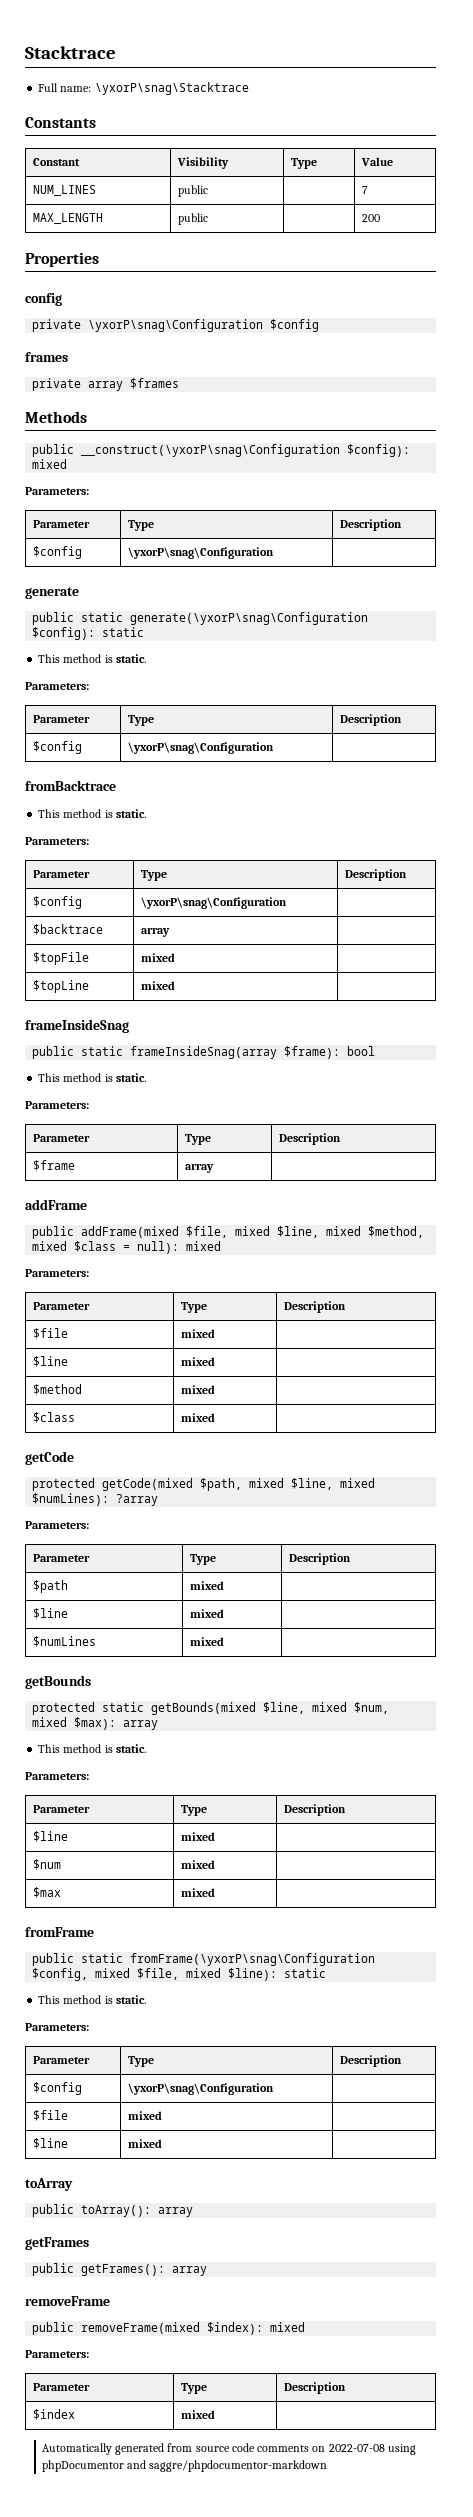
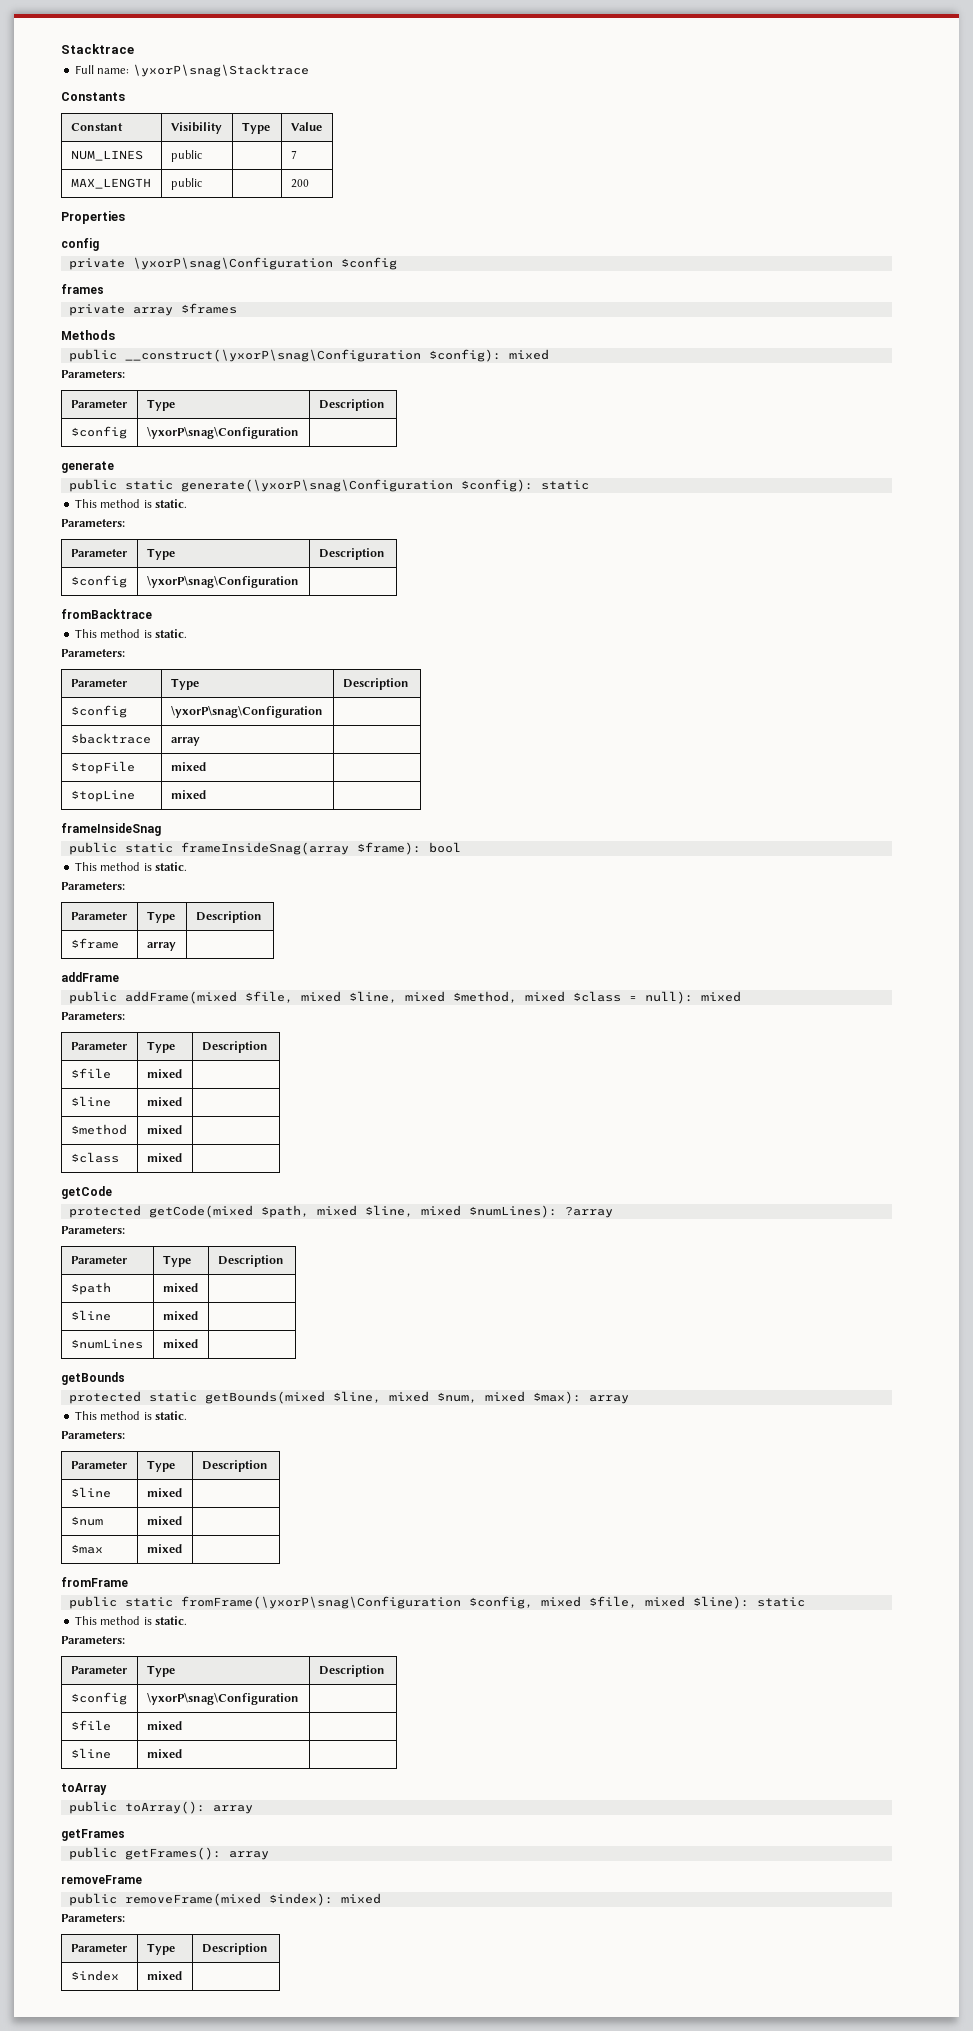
[41,2443,416,2455] [41,2460,328,2472] // Automatically generated from source code comments on 2022-07-08 using phpDocumentor and saggre/phpdocumentor-markdown -> (182, 1975) none

